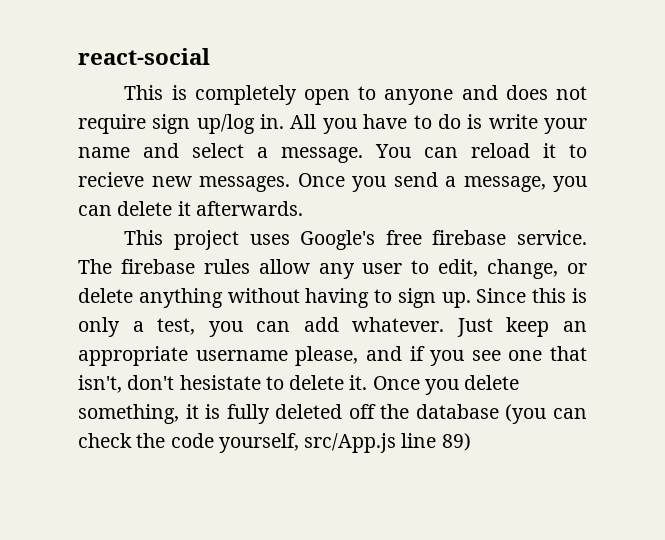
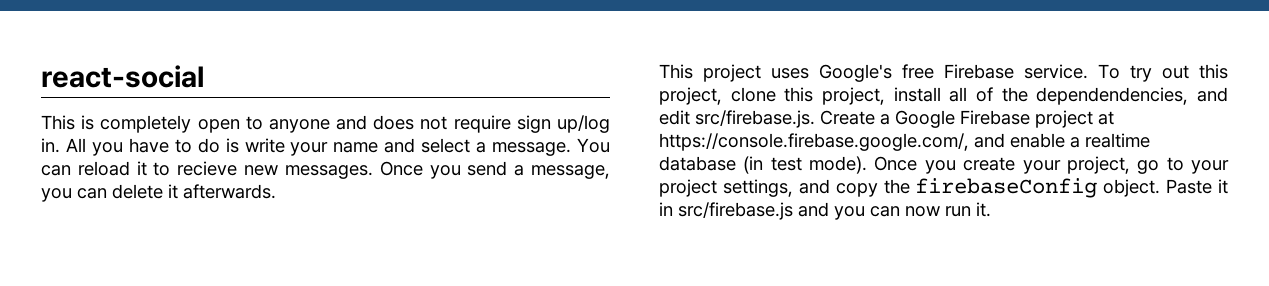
[432,230,587,245] [78,259,588,279] [78,288,587,308] [78,317,587,337] [78,346,587,366] [78,375,520,395] [78,404,587,424] [78,433,471,453] firebase service. The firebase rules allow any user to edit, change, or delete anything without having to sign up. Since this is only a test, you can add whatever. Just keep an appropriate username please, and if you see one that isn't, don't hesistate to delete it. Once you delete something, it is fully deleted off the database (you can check the code yourself, src/App.js line 89) -> [944,64,1228,82] [659,87,1228,105] [659,110,1114,128] [659,133,1150,151] [659,156,1229,174] [659,178,1228,198] [659,202,991,220] Firebase service. To try out this project, clone this project, install all of the dependendencies, and edit src/firebase.js. Create a Google Firebase project at https://console.firebase.google.com/, and enable a realtime database (in test mode). Once you create your project, go to your project settings, and copy the firebaseConfig object. Paste it in src/firebase.js and you can now run it.

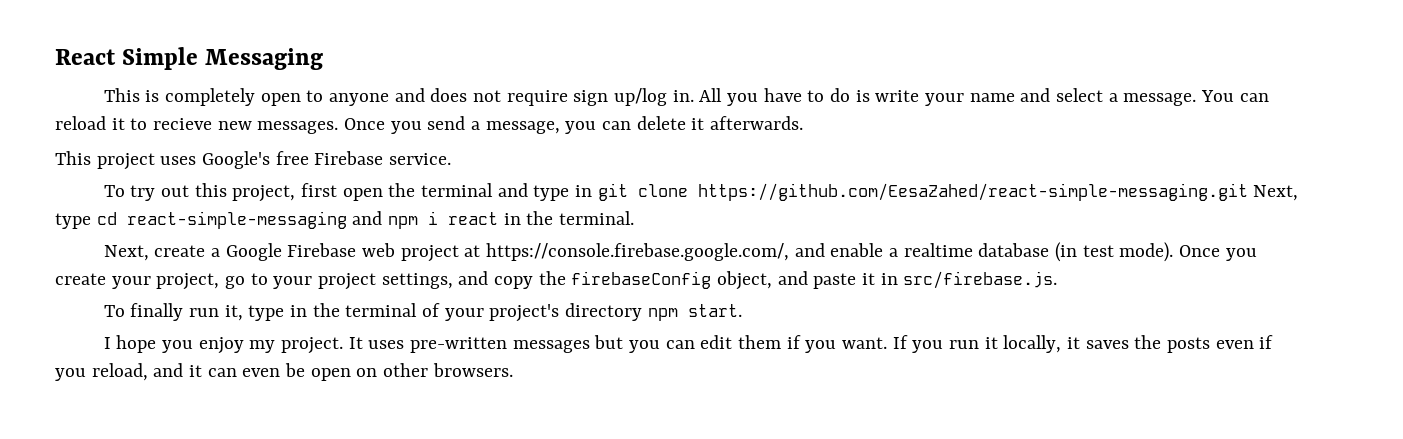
[41,65,204,88] react-social -> [55,47,324,70] React Simple Messaging
(1088, 71) none -> (452, 159) //
[730,87,1228,105] [659,110,875,128] clone this project, install all of the dependendencies, and edit src/firebase.js. Create -> [301,183,1299,201] [55,211,635,229] [103,245,206,261] first open the terminal and type in git clone https://github.com/EesaZahed/react-simple-messaging.git Next, type cd react-simple-messaging and npm i react in the terminal. // Next, create
(1030, 117) none -> [362,243,396,257] web
[1103,179,1228,197] [659,202,991,220] object. Paste it in src/firebase.js and you can now run it. -> [717,271,1058,290] [103,303,742,322] [103,335,1274,354] [55,363,513,381] object, and paste it in src/firebase.js. // To finally run it, type in the terminal of your project's directory npm start. // I hope you enjoy my project. It uses pre-written messages but you can edit them if you want. If you run it locally, it saves the posts even if you reload, and it can even be open on other browsers.

